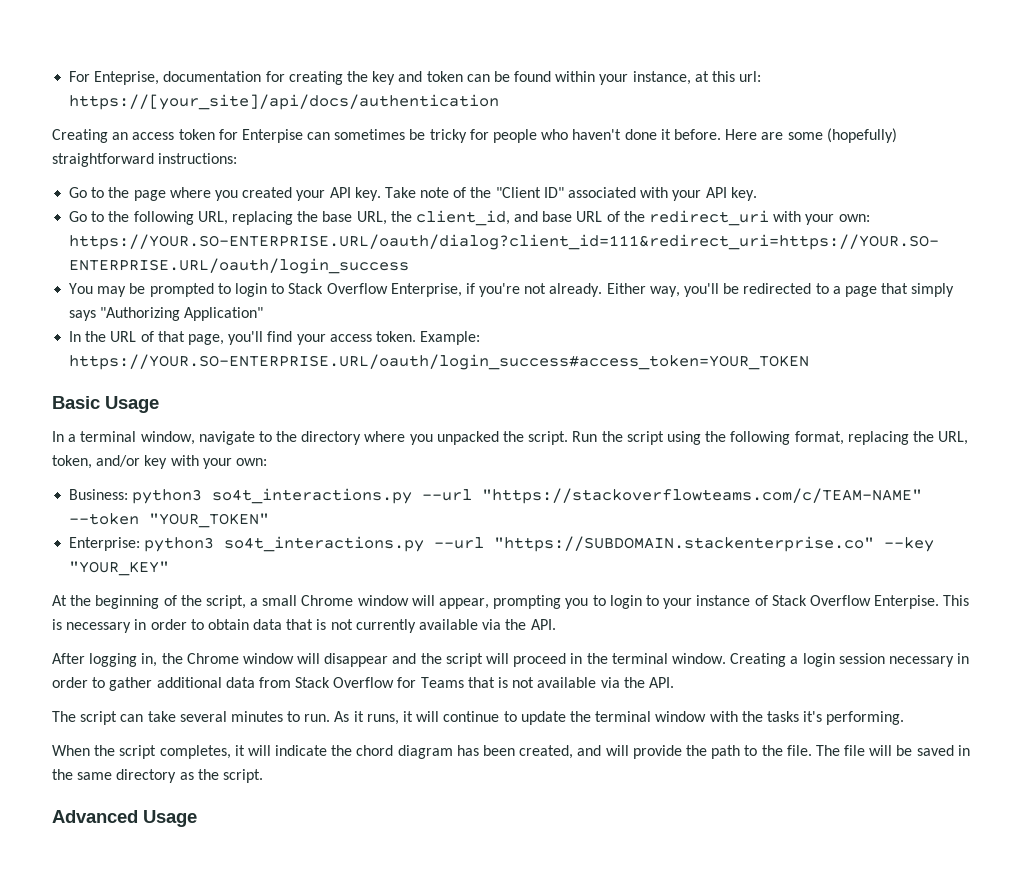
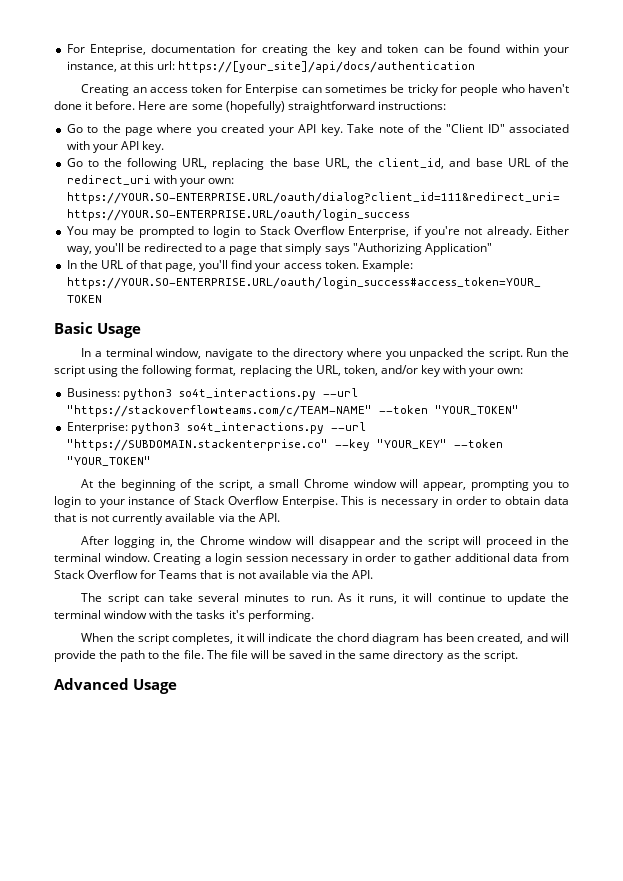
(170, 568) none -> [453,439,503,448] [66,456,151,466] --token "YOUR_TOKEN"

